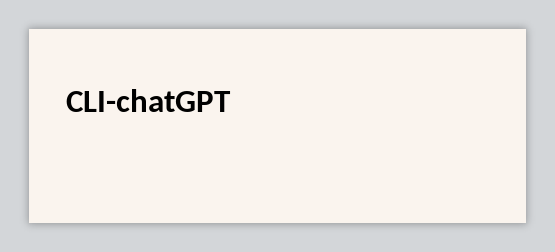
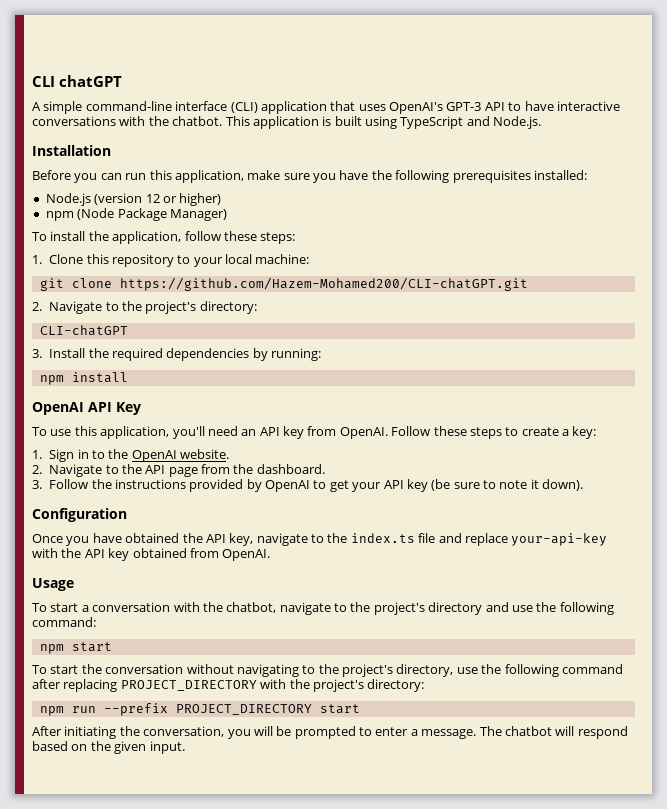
[66,89,231,112] CLI-chatGPT -> [32,75,122,87] [32,101,620,114] [32,116,542,129] [32,145,111,156] [32,170,587,183] [45,193,222,206] [45,208,227,221] [32,231,296,244] [32,254,310,267] [39,277,528,291] [32,301,257,314] [39,325,128,336] [32,348,322,361] [39,372,128,385] [32,402,141,415] [32,426,597,439] [32,449,230,462] [32,464,325,477] [32,479,584,492] [32,508,127,522] [32,533,608,546] [32,548,271,561] [32,578,74,591] [32,602,614,615] [32,617,96,627] [39,642,112,654] [32,664,623,677] [32,679,425,692] [39,703,360,716] [32,726,628,739] [32,741,185,754] CLI chatGPT // A simple command-line interface (CLI) application that uses OpenAI's GPT-3 API to have interactive conversations with the chatbot. This application is built using TypeScript and Node.js. // Installation // Before you can run this application, make sure you have the following prerequisites installed: // Node.js (version 12 or higher) // npm (Node Package Manager) // To install the application, follow these steps: // 1. Clone this repository to your local machine: // git clone https://github.com/Hazem-Mohamed200/CLI-chatGPT.git // 2. Navigate to the project's directory: // CLI-chatGPT // 3. Install the required dependencies by running: // npm install // OpenAI API Key // To use this application, you'll need an API key from OpenAI. Follow these steps to create a key: // 1. Sign in to the OpenAI website. // 2. Navigate to the API page from the dashboard. // 3. Follow the instructions provided by OpenAI to get your API key (be sure to note it down). // Configuration // Once you have obtained the API key, navigate to the index.ts file and replace your-api-key with the API key obtained from OpenAI. // Usage // To start a conversation with the chatbot, navigate to the project's directory and use the following command: // npm start // To start the conversation without navigating to the project's directory, use the following command after replacing PROJECT_DIRECTORY with the project's directory: // npm run --prefix PROJECT_DIRECTORY start // After initiating the conversation, you will be prompted to enter a message. The chatbot will respond based on the given input.

